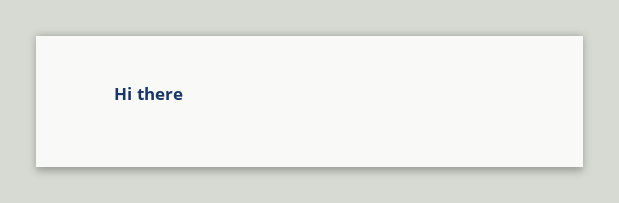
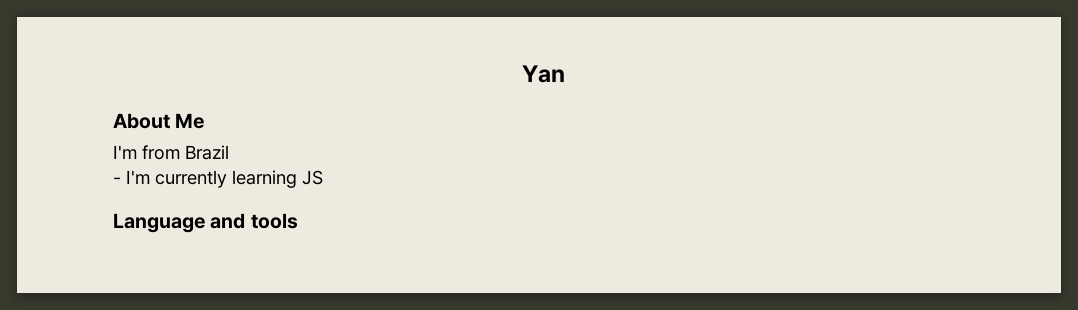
[114,87,183,100] Hi there -> [521,65,565,83] [113,113,205,129] [113,145,229,160] [113,170,323,188] [113,213,298,233] Yan // About Me // I'm from Brazil // - I'm currently learning JS // Language and tools

